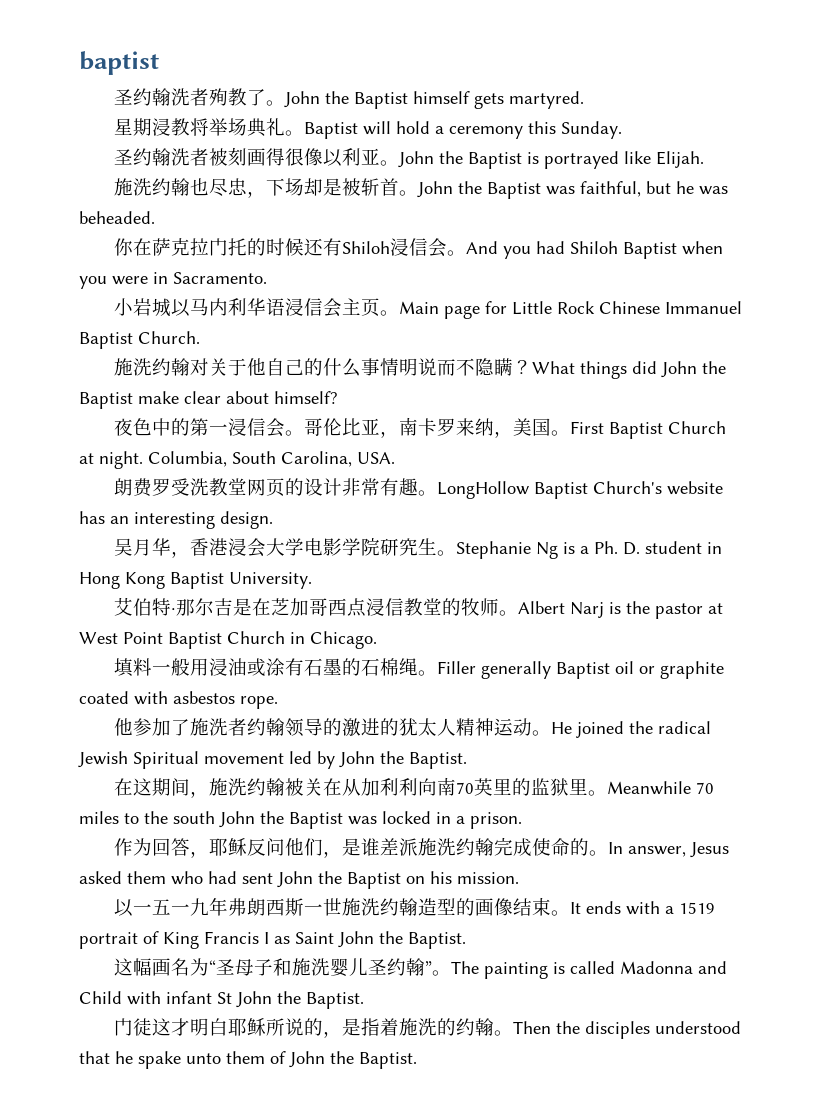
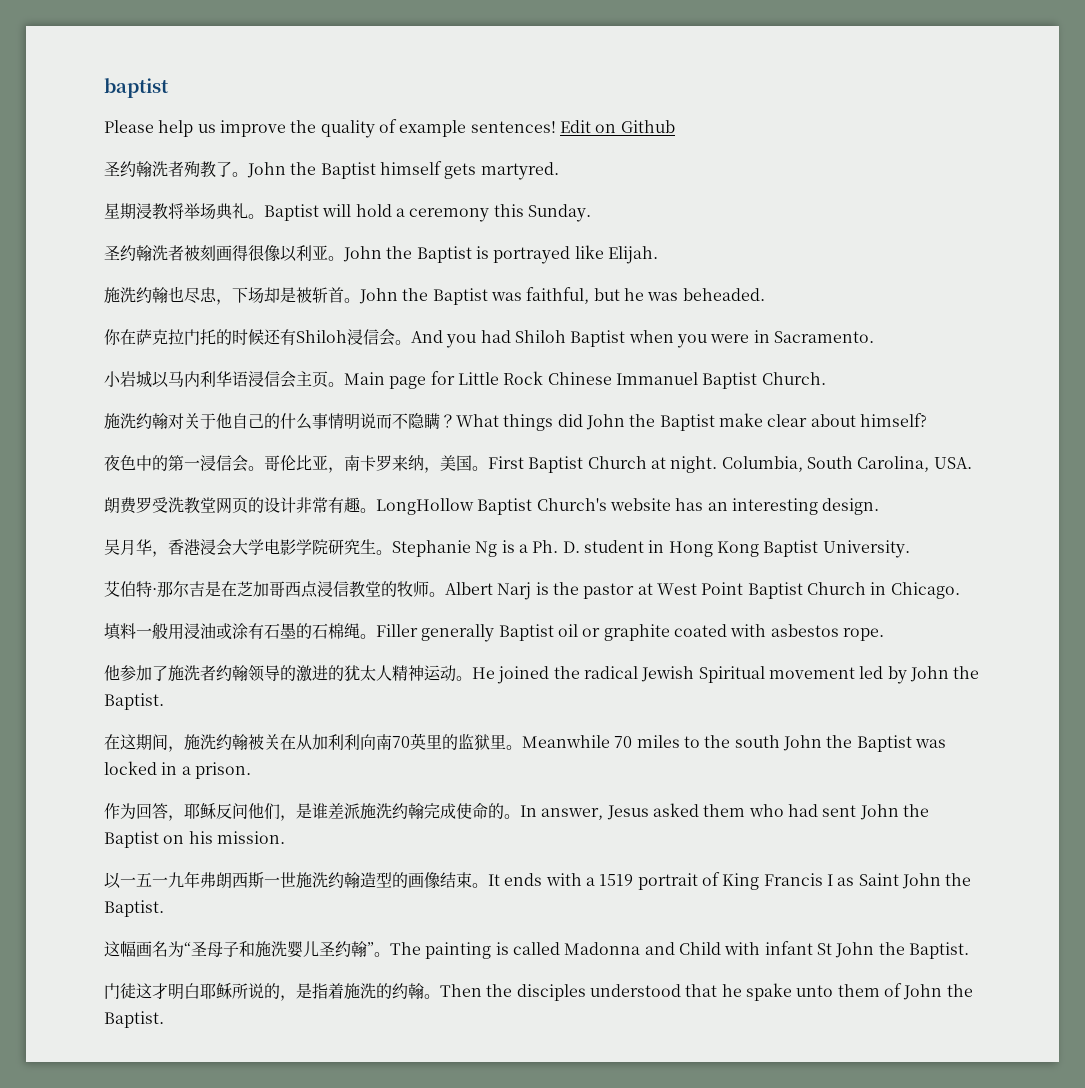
(159, 63) none -> [104,119,675,138] // Please help us improve the quality of example sentences! Edit on Github

